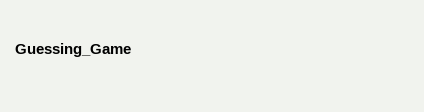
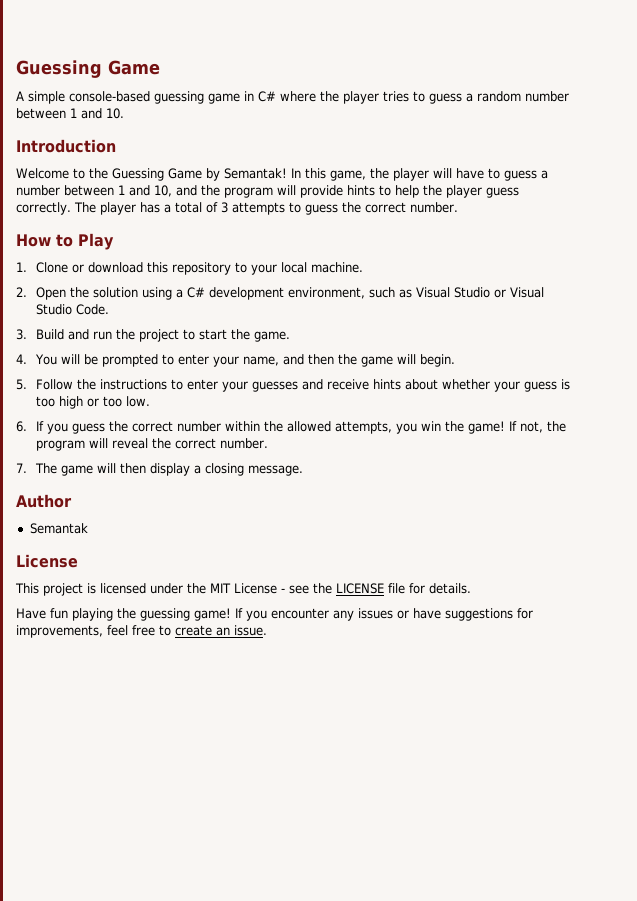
[15,43,131,57] Guessing_Game -> [16,60,160,78] [16,91,569,104] [16,108,124,119] [16,139,116,153] [16,168,548,181] [16,185,519,198] [16,202,458,215] [16,233,114,250] [16,262,364,275] [16,287,545,300] [36,304,110,315] [16,329,291,342] [16,354,456,367] [16,379,571,392] [36,396,151,409] [16,421,567,434] [36,438,269,451] [16,463,304,476] [16,494,72,508] [29,523,88,534] [16,554,78,568] [15,583,471,596] [16,608,533,621] [16,625,267,638] Guessing Game // A simple console-based guessing game in C# where the player tries to guess a random number between 1 and 10. // Introduction // Welcome to the Guessing Game by Semantak! In this game, the player will have to guess a number between 1 and 10, and the program will provide hints to help the player guess correctly. The player has a total of 3 attempts to guess the correct number. // How to Play // 1. Clone or download this repository to your local machine. // 2. Open the solution using a C# development environment, such as Visual Studio or Visual Studio Code. // 3. Build and run the project to start the game. // 4. You will be prompted to enter your name, and then the game will begin. // 5. Follow the instructions to enter your guesses and receive hints about whether your guess is too high or too low. // 6. If you guess the correct number within the allowed attempts, you win the game! If not, the program will reveal the correct number. // 7. The game will then display a closing message. // Author // Semantak // License // This project is licensed under the MIT License - see the LICENSE file for details. // Have fun playing the guessing game! If you encounter any issues or have suggestions for improvements, feel free to create an issue.

